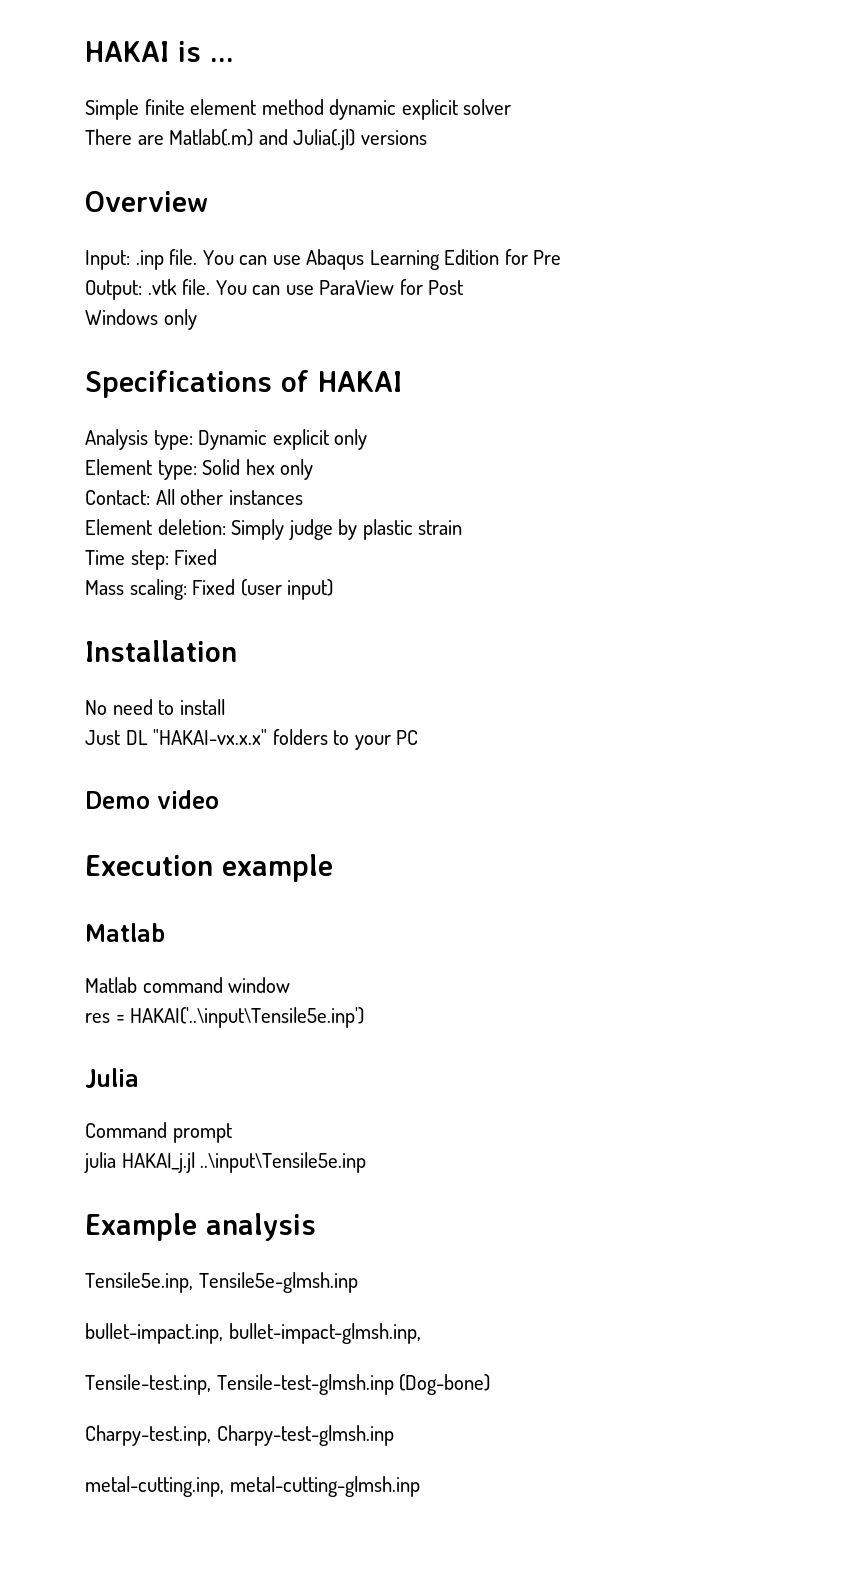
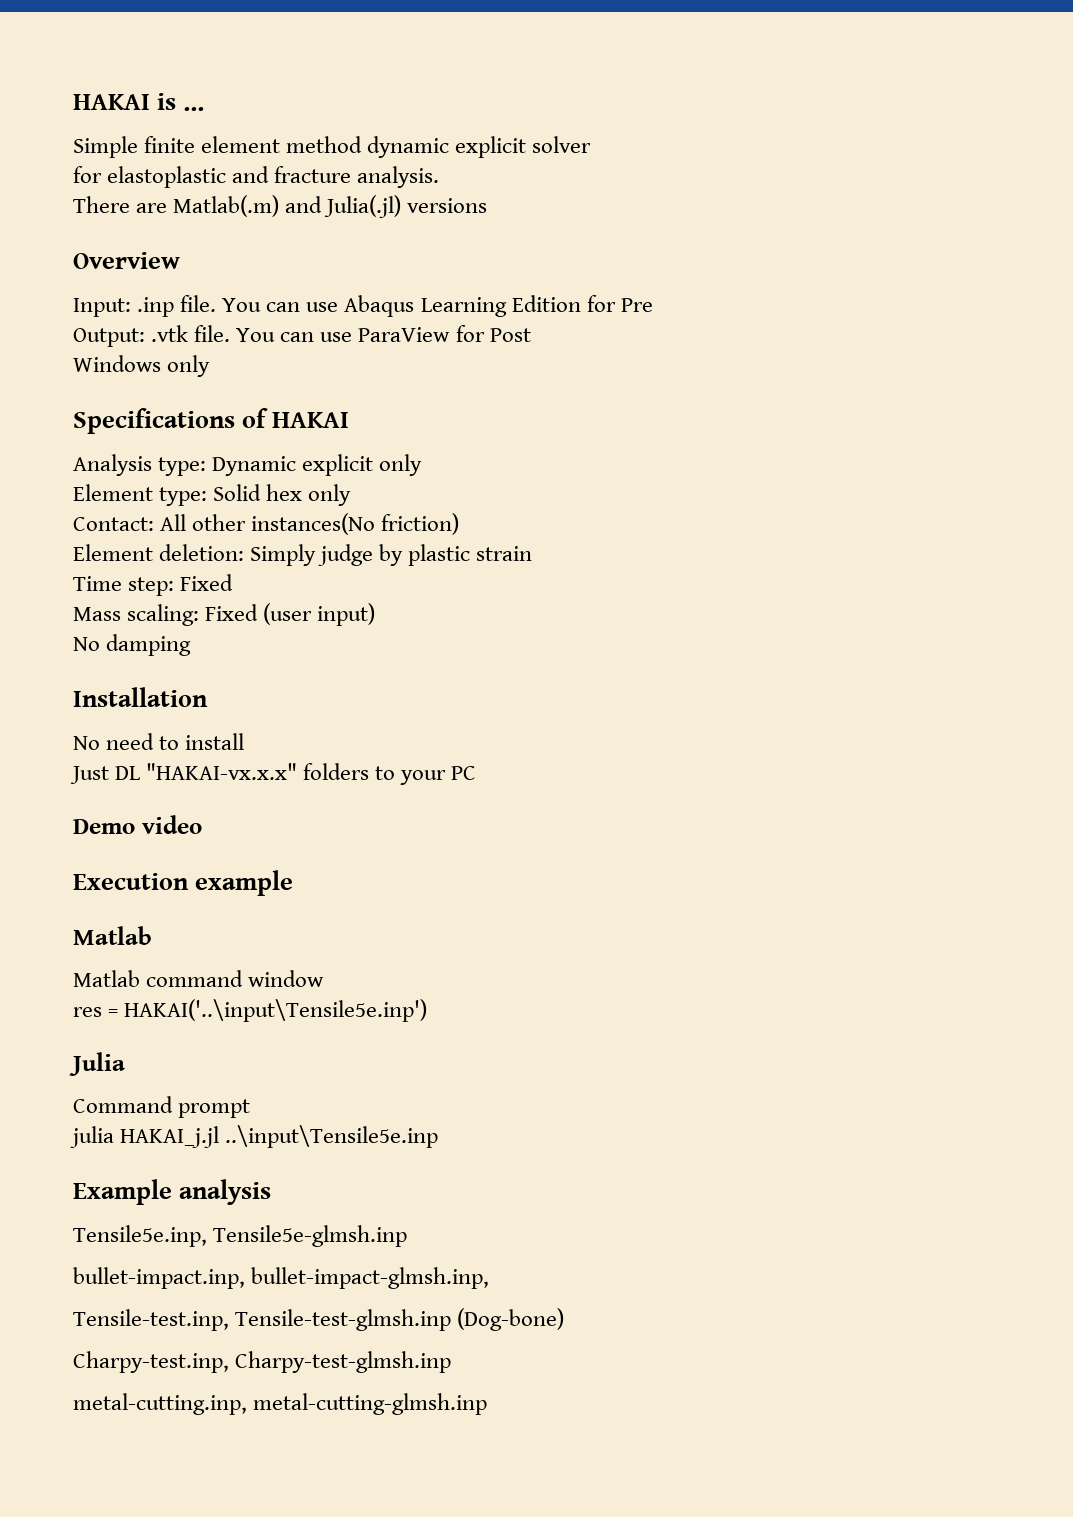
(512, 107) none -> [73,166,440,188] // for elastoplastic and fracture analysis.
[228,490,303,505] instances -> [251,513,460,535] instances(No friction)
(334, 589) none -> [73,634,192,656] // No damping

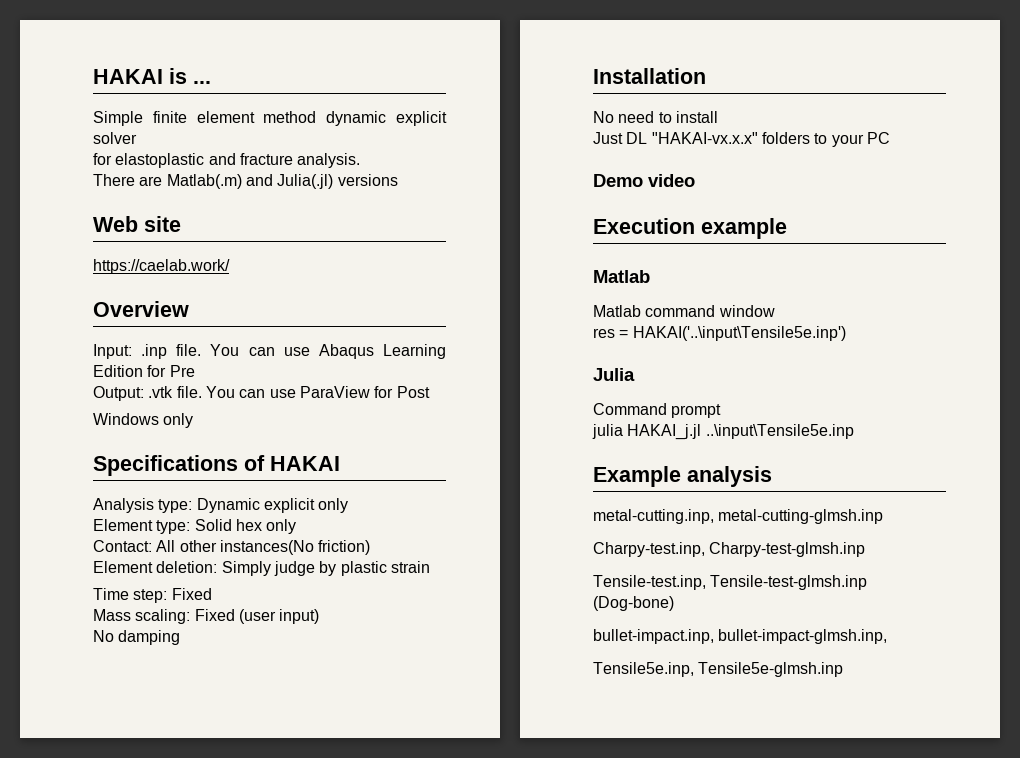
(488, 205) none -> [93,216,181,232] [93,259,230,274] // Web site // https://caelab.work/
[73,1225,408,1247] [73,1267,490,1289] Tensile5e.inp, Tensile5e-glmsh.inp // bullet-impact.inp, bullet-impact-glmsh.inp, -> [593,509,884,524] [593,542,866,557] metal-cutting.inp, metal-cutting-glmsh.inp // Charpy-test.inp, Charpy-test-glmsh.inp
[73,1351,452,1373] [73,1393,488,1415] Charpy-test.inp, Charpy-test-glmsh.inp // metal-cutting.inp, metal-cutting-glmsh.inp -> [593,629,888,644] [593,662,844,677] bullet-impact.inp, bullet-impact-glmsh.inp, // Tensile5e.inp, Tensile5e-glmsh.inp

